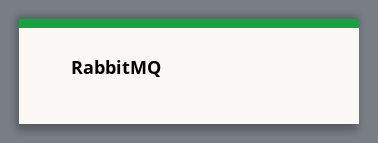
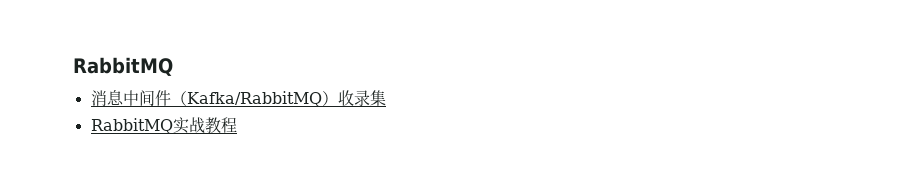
[71,60,161,77] RabbitMQ -> [73,57,173,76] [90,90,386,107] [90,117,237,134] RabbitMQ // 消息中间件（Kafka/RabbitMQ）收录集 // RabbitMQ实战教程

